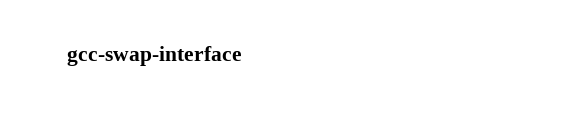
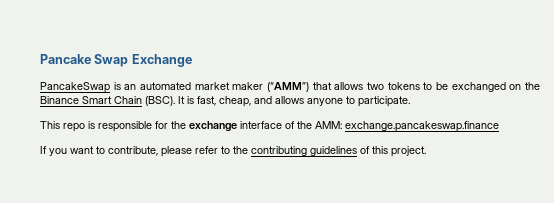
[67,46,242,66] gcc-swap-interface -> [40,54,192,67] [40,82,541,93] [40,96,410,107] [40,121,499,132] [40,146,426,157] Pancake Swap Exchange // PancakeSwap is an automated market maker (“AMM”) that allows two tokens to be exchanged on the Binance Smart Chain (BSC). It is fast, cheap, and allows anyone to participate. // This repo is responsible for the exchange interface of the AMM: exchange.pancakeswap.finance // If you want to contribute, please refer to the contributing guidelines of this project.

